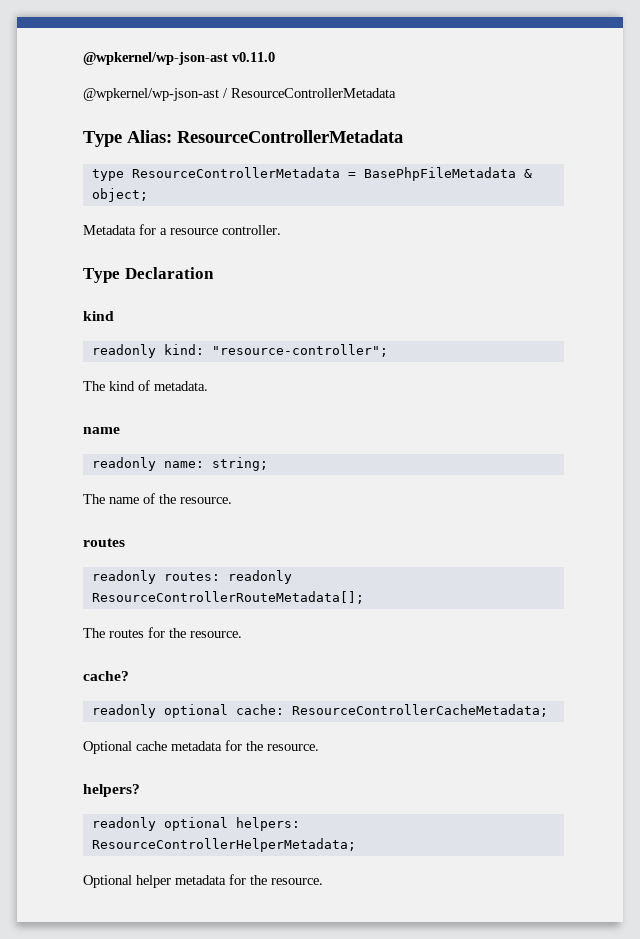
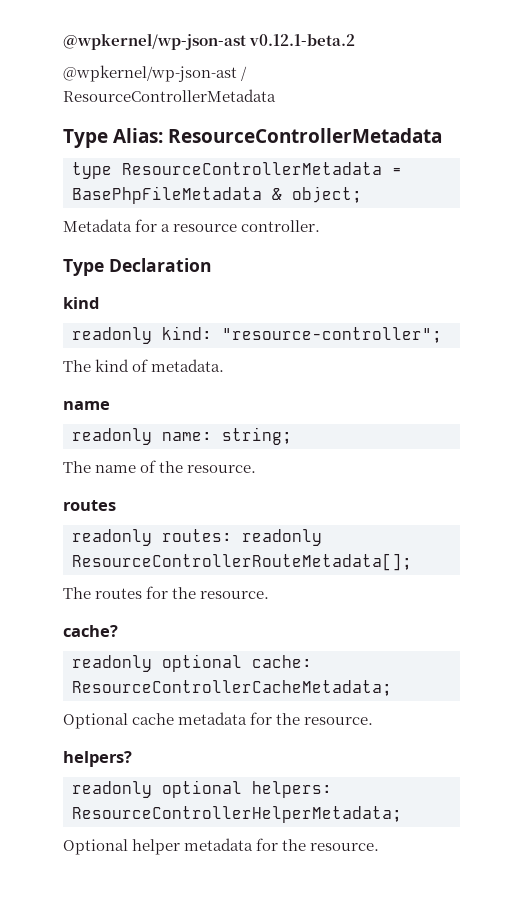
[83,52,275,65] @wpkernel/wp-json-ast v0.11.0 -> [63,33,356,50] @wpkernel/wp-json-ast v0.12.1-beta.2

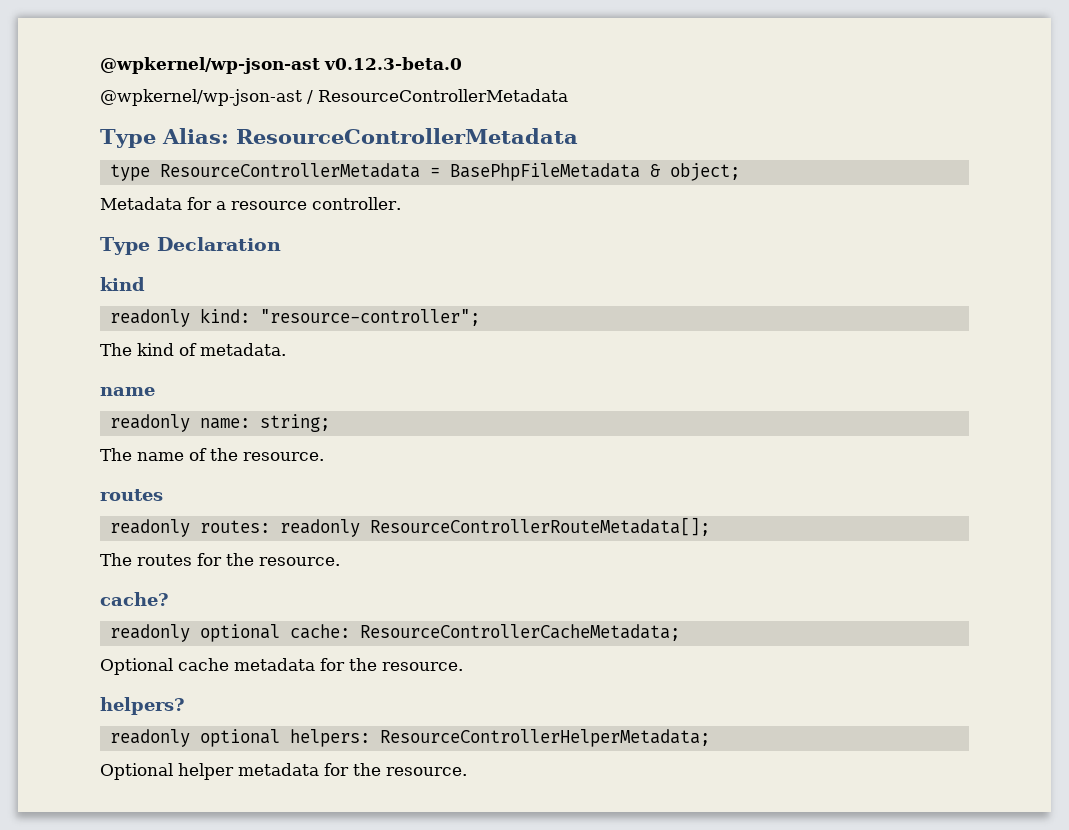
[63,33,356,50] @wpkernel/wp-json-ast v0.12.1-beta.2 -> [100,57,462,74] @wpkernel/wp-json-ast v0.12.3-beta.0

